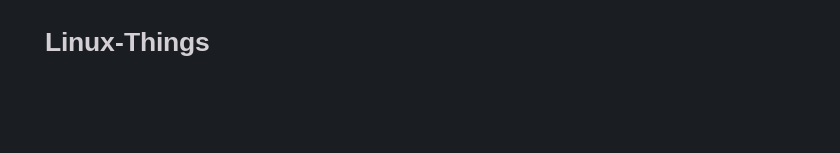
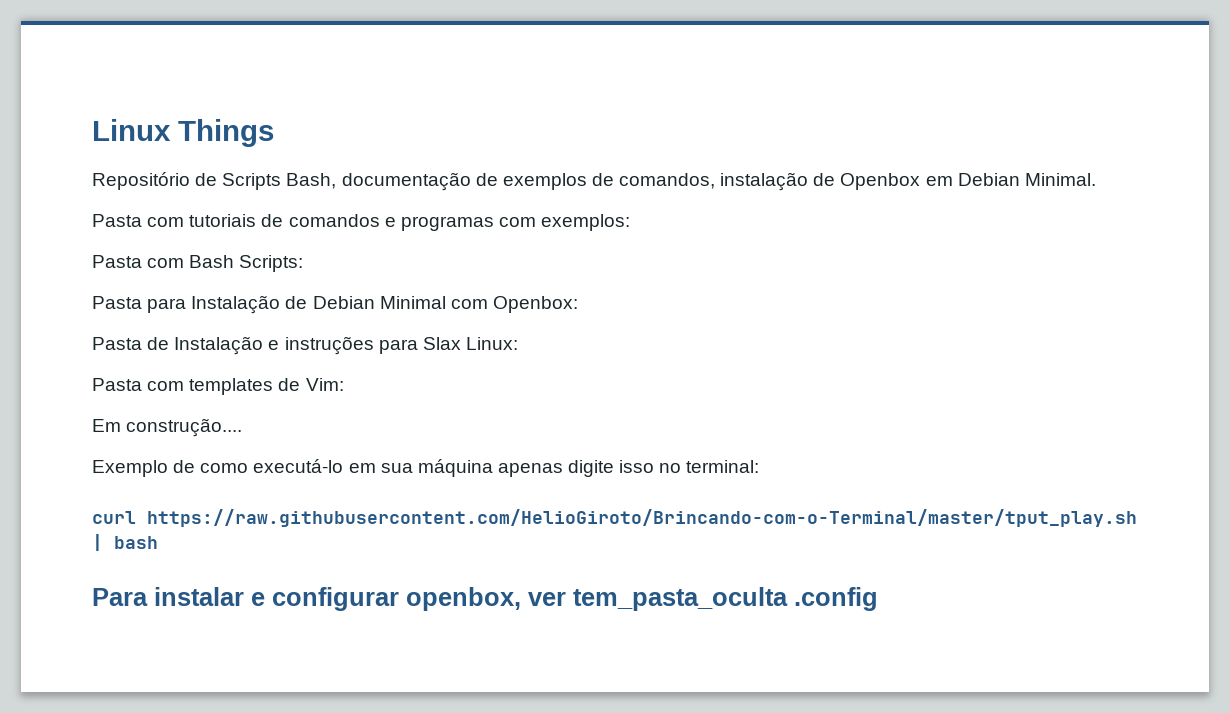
[45,32,210,56] Linux-Things -> [92,119,274,147] [92,172,1096,191] [92,214,631,231] [92,255,304,272] [92,295,578,314] [92,336,518,355] [92,378,344,395] [92,418,243,437] [92,459,760,477] [92,509,1137,527] [92,534,158,551] [92,587,878,611] Linux Things // Repositório de Scripts Bash, documentação de exemplos de comandos, instalação de Openbox em Debian Minimal. // Pasta com tutoriais de comandos e programas com exemplos: // Pasta com Bash Scripts: // Pasta para Instalação de Debian Minimal com Openbox: // Pasta de Instalação e instruções para Slax Linux: // Pasta com templates de Vim: // Em construção.... // Exemplo de como executá-lo em sua máquina apenas digite isso no terminal: // curl https://raw.githubusercontent.com/HelioGiroto/Brincando-com-o-Terminal/master/tput_play.sh | bash // Para instalar e configurar openbox, ver tem_pasta_oculta .config

